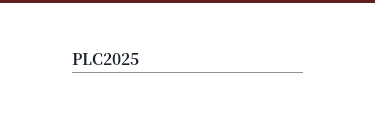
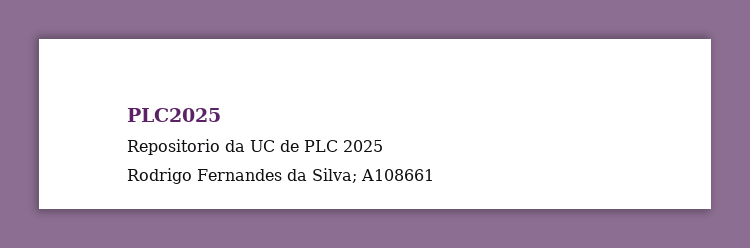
(139, 59) none -> [127,139,383,155] [127,168,434,184] // Repositorio da UC de PLC 2025 // Rodrigo Fernandes da Silva; A108661

